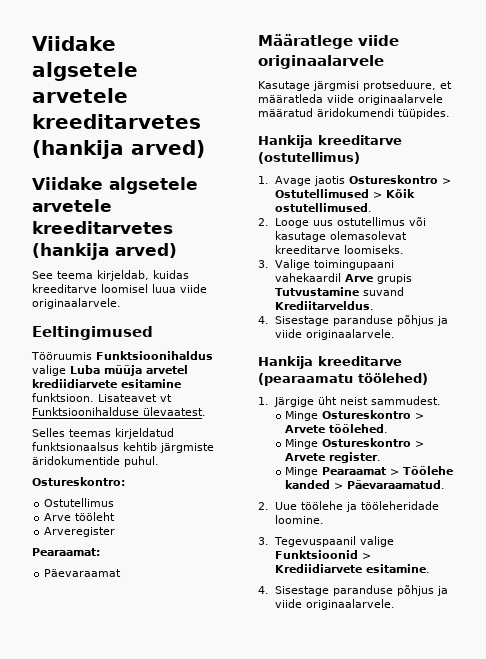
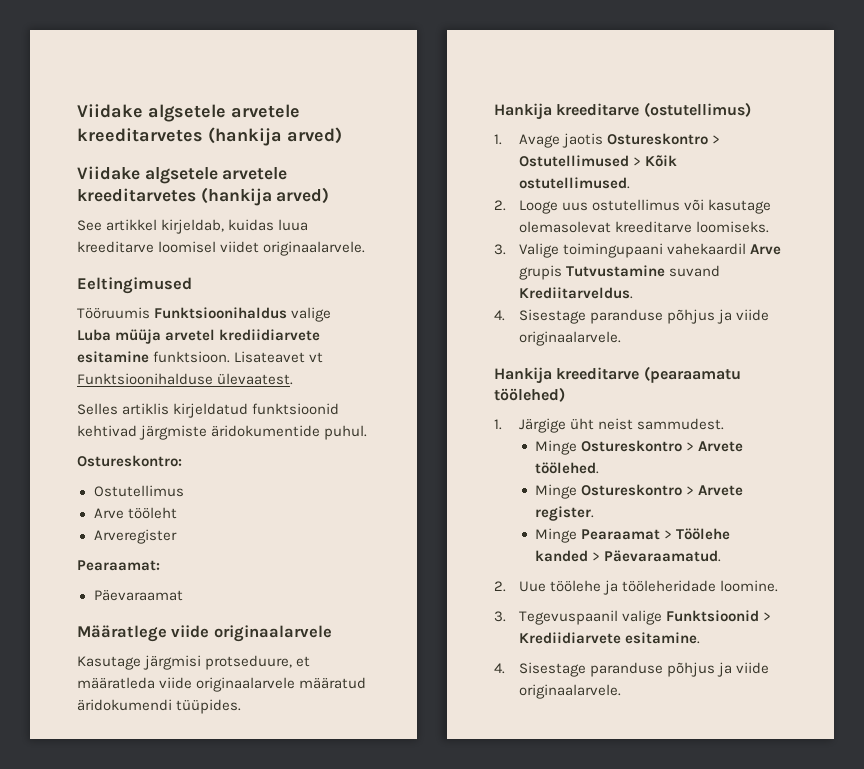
[57,271,93,279] teema -> [106,219,158,231] artikkel
(189, 274) none -> [278,219,309,231] luua
[152,284,207,293] luua viide -> [220,241,260,253] viidet
[69,428,174,439] [32,442,157,451] teemas kirjeldatud funktsionaalsus kehtib -> [122,403,340,418] [77,425,137,437] artiklis kirjeldatud funktsioonid kehtivad

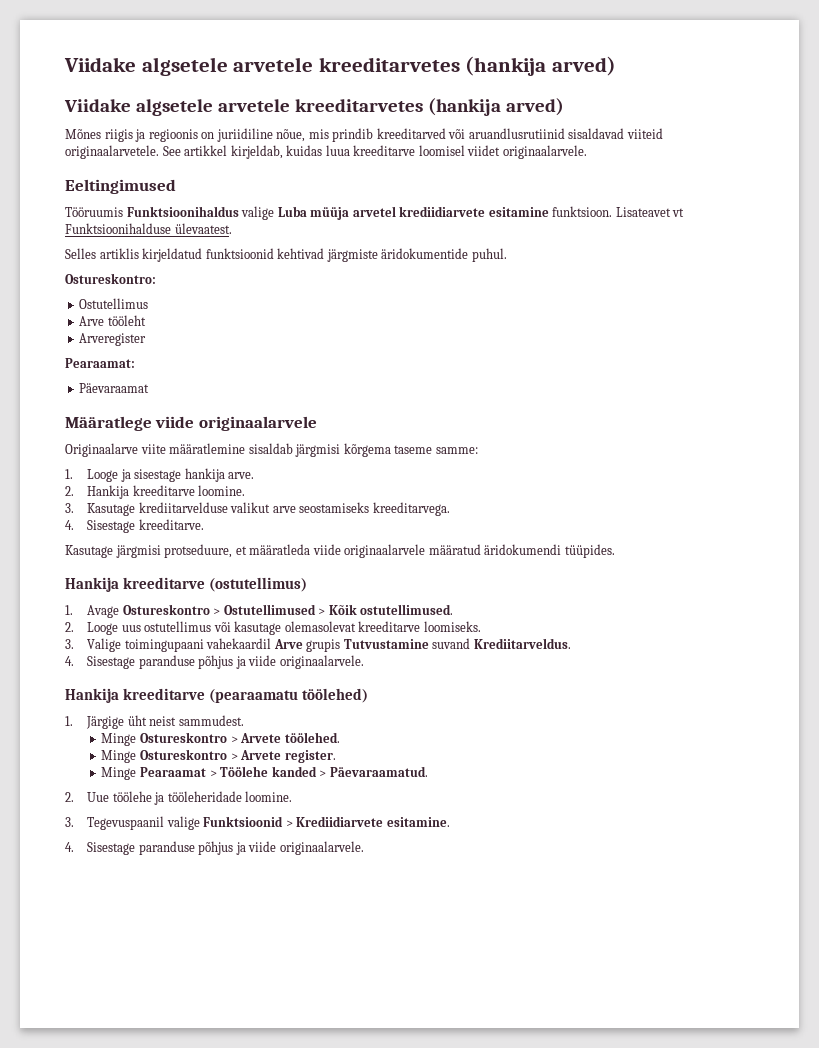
(330, 195) none -> [65,128,663,142] [65,145,159,159] Mõnes riigis ja regioonis on juriidiline nõue, mis prindib kreeditarved või aruandlusrutiinid sisaldavad viiteid originaalarvetele.
(332, 633) none -> [65,443,478,457] [65,468,255,482] [65,485,246,499] [65,502,450,516] [65,519,204,533] // Originaalarve viite määratlemine sisaldab järgmisi kõrgema taseme samme: // 1. Looge ja sisestage hankija arve. // 2. Hankija kreeditarve loomine. // 3. Kasutage krediitarvelduse valikut arve seostamiseks kreeditarvega. // 4. Sisestage kreeditarve.
[561,133,603,148] jaotis -> (120, 611) none

